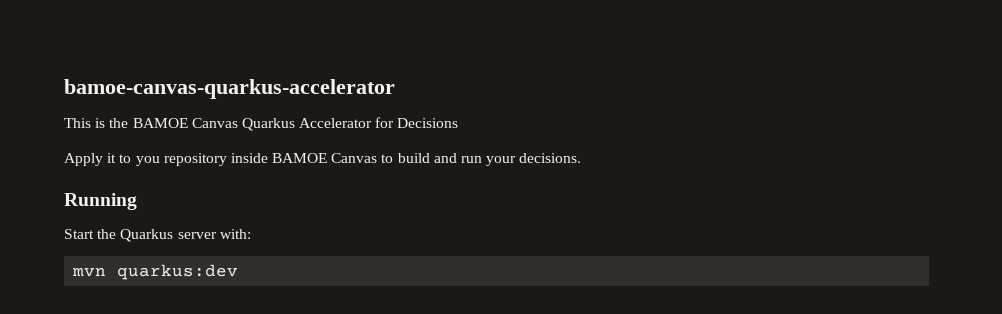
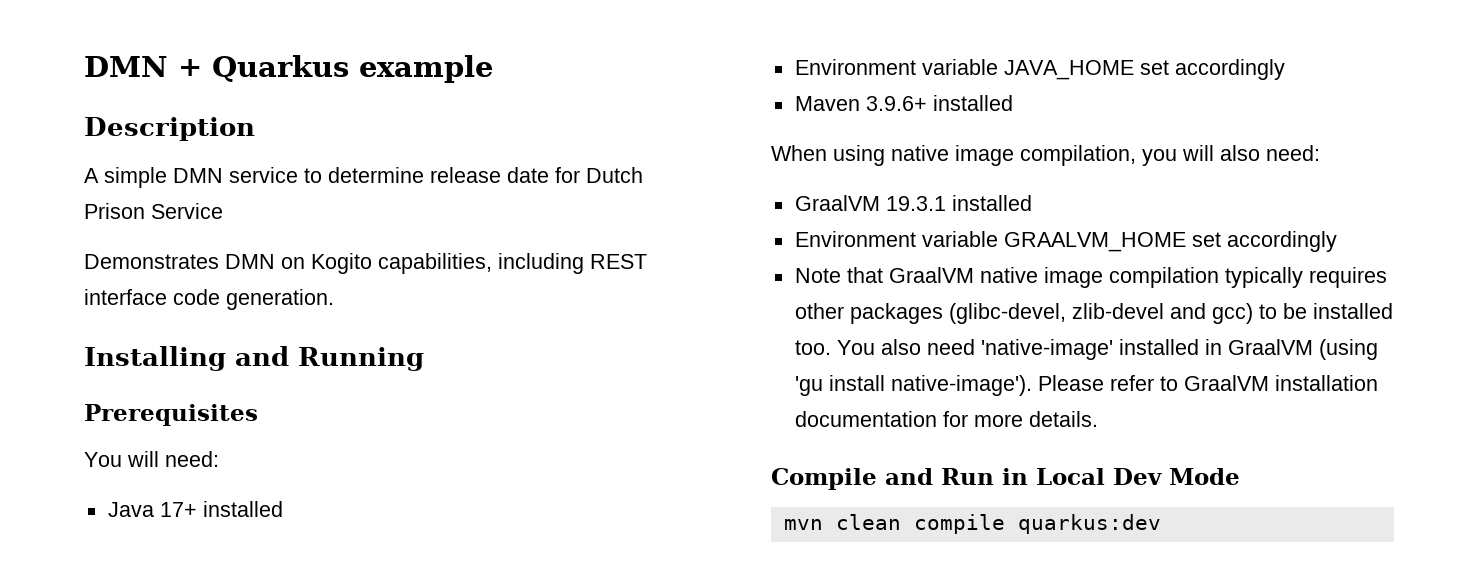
[64,79,395,99] [64,117,459,131] [64,153,582,166] [64,193,137,210] [64,229,251,242] bamoe-canvas-quarkus-accelerator // This is the BAMOE Canvas Quarkus Accelerator for Decisions // Apply it to you repository inside BAMOE Canvas to build and run your decisions. // Running // Start the Quarkus server with: -> [84,55,493,83] [84,117,255,141] [84,167,643,188] [84,203,223,219] [84,253,647,274] [84,289,334,310] [84,346,424,371] [84,404,258,426] [84,451,219,467] [107,501,283,517] [794,59,1285,80] [794,95,1013,111] [771,145,1320,166] [794,195,1032,211] [794,231,1337,252] [794,267,1387,288] [794,303,1393,324] [794,339,1378,360] [794,375,1378,396] [794,411,1098,427] [771,468,1240,490] DMN + Quarkus example // Description // A simple DMN service to determine release date for Dutch Prison Service // Demonstrates DMN on Kogito capabilities, including REST interface code generation. // Installing and Running // Prerequisites // You will need: // Java 17+ installed // Environment variable JAVA_HOME set accordingly // Maven 3.9.6+ installed // When using native image compilation, you will also need: // GraalVM 19.3.1 installed // Environment variable GRAALVM_HOME set accordingly // Note that GraalVM native image compilation typically requires other packages (glibc-devel, zlib-devel and gcc) to be installed too. You also need 'native-image' installed in GraalVM (using 'gu install native-image'). Please refer to GraalVM installation documentation for more details. // Compile and Run in Local Dev Mode
(107, 272) none -> [835,514,1005,534] clean compile

